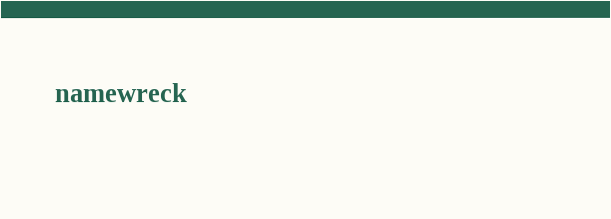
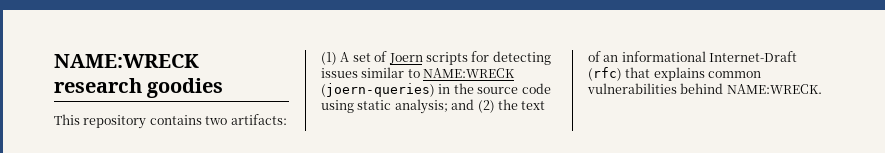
[54,83,187,103] namewreck -> [54,54,199,68] [54,78,224,98] [54,114,287,129] [321,51,551,65] [321,67,516,78] [321,83,551,97] [321,99,546,114] [588,51,798,62] [588,67,762,81] [587,83,822,94] NAME:WRECK research goodies // This repository contains two artifacts: (1) A set of Joern scripts for detecting issues similar to NAME:WRECK (joern-queries) in the source code using static analysis; and (2) the text of an informational Internet-Draft (rfc) that explains common vulnerabilities behind NAME:WRECK.

